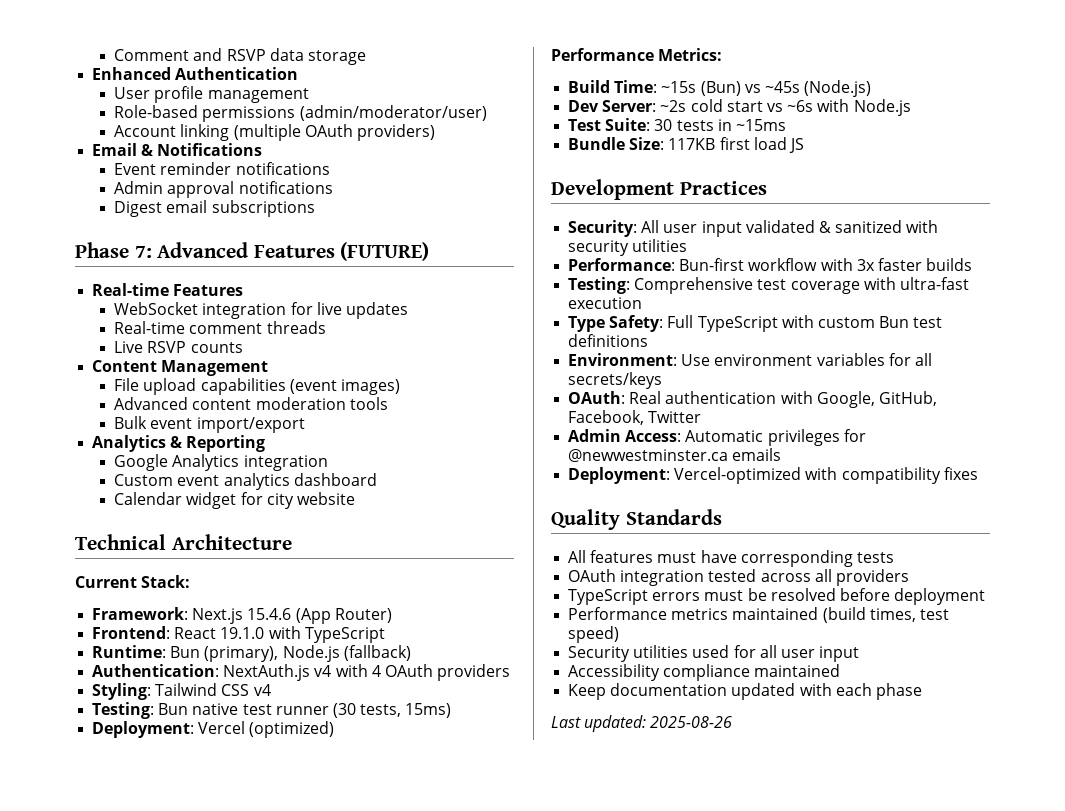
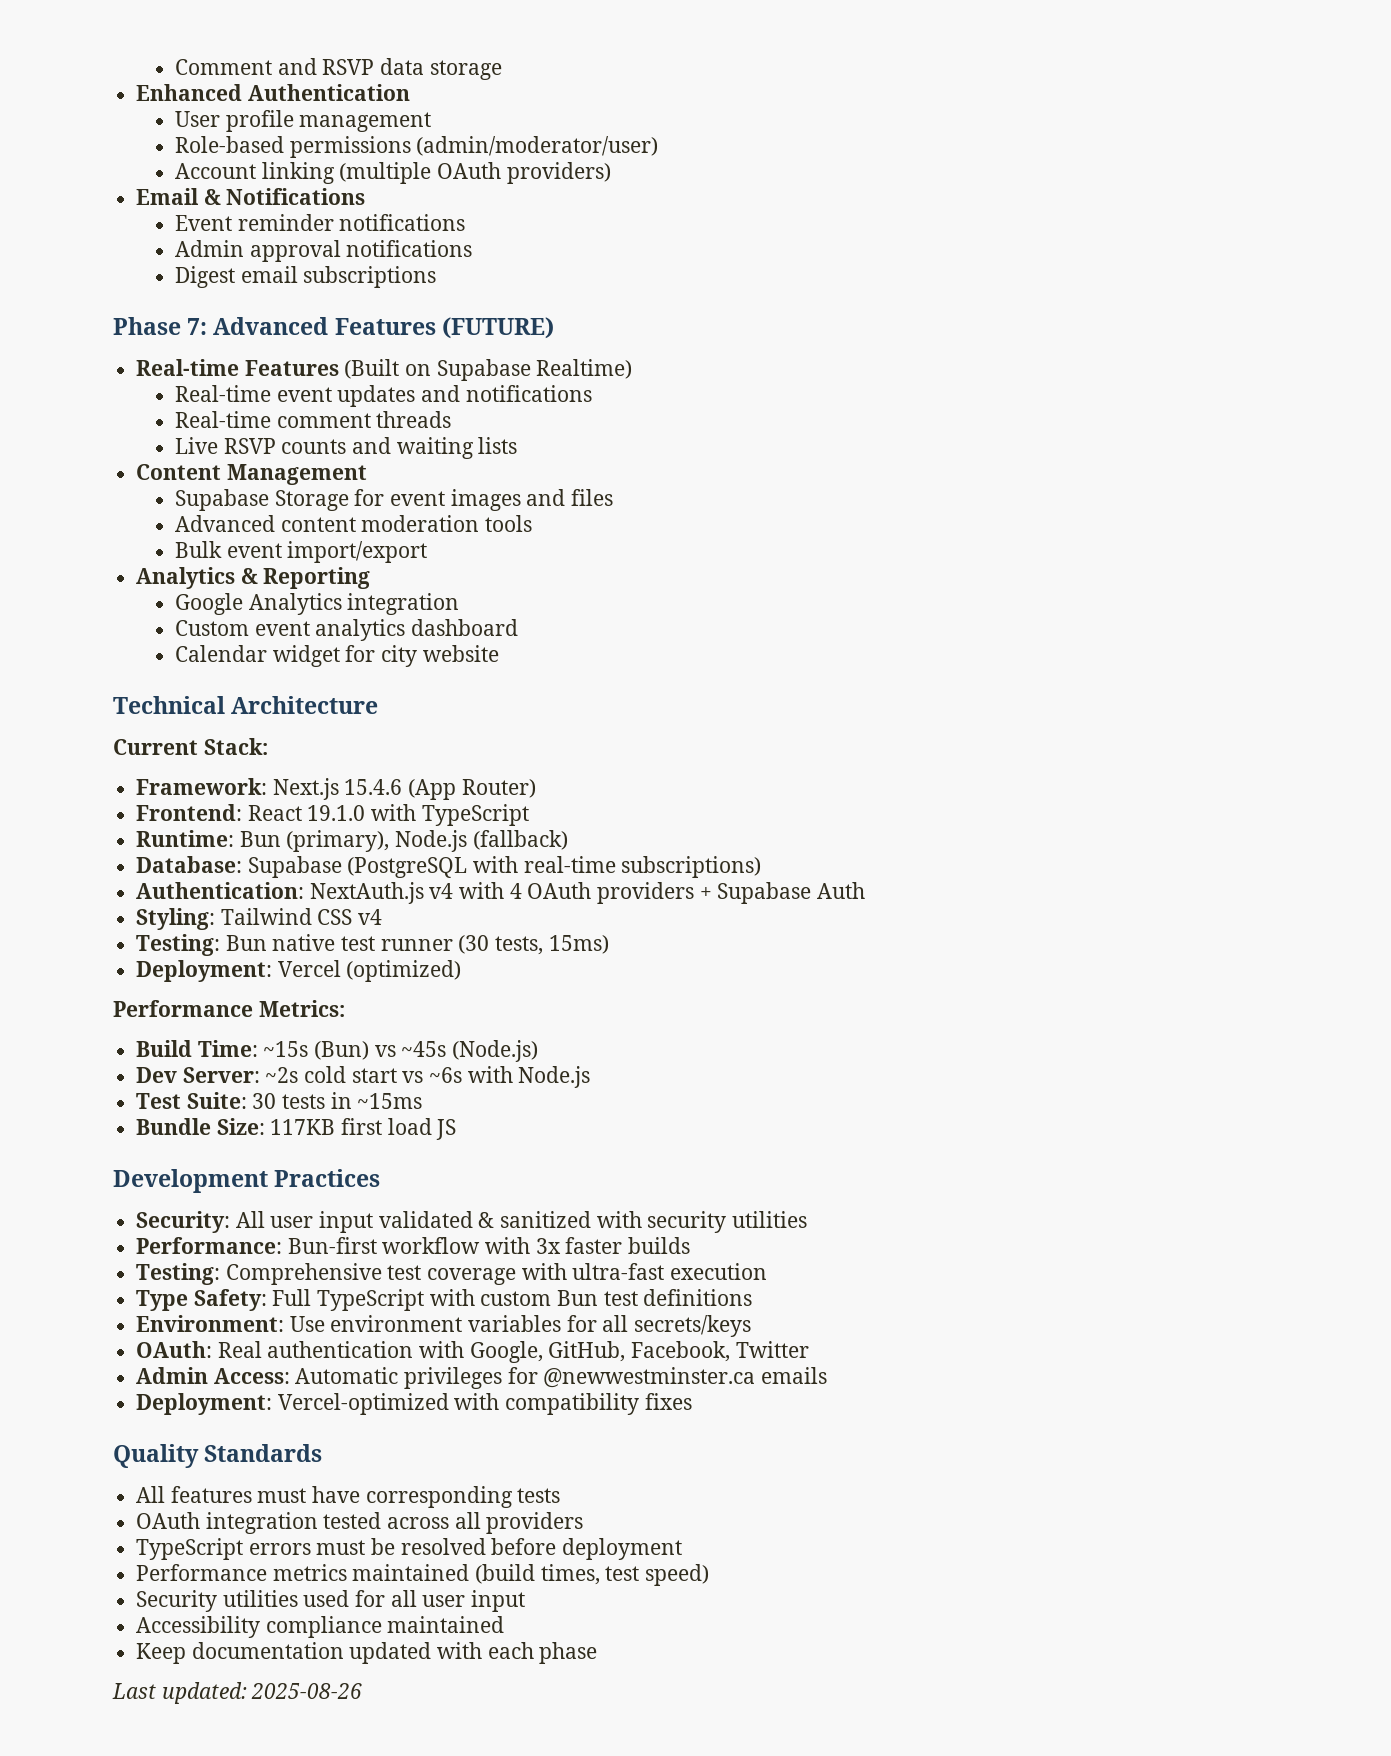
[114,302,342,319] // WebSocket integration for live -> [344,359,633,381] [175,385,332,402] (Built on Supabase Realtime) // Real-time event
(408, 310) none -> [421,385,592,402] and notifications
(243, 347) none -> [352,437,518,459] and waiting lists
[114,378,400,395] File upload capabilities (event images) -> [175,489,614,511] Supabase Storage for event images and files
(411, 653) none -> [136,856,762,878] // Database: Supabase (PostgreSQL with real-time subscriptions)
(511, 672) none -> [699,882,866,904] + Supabase Auth

